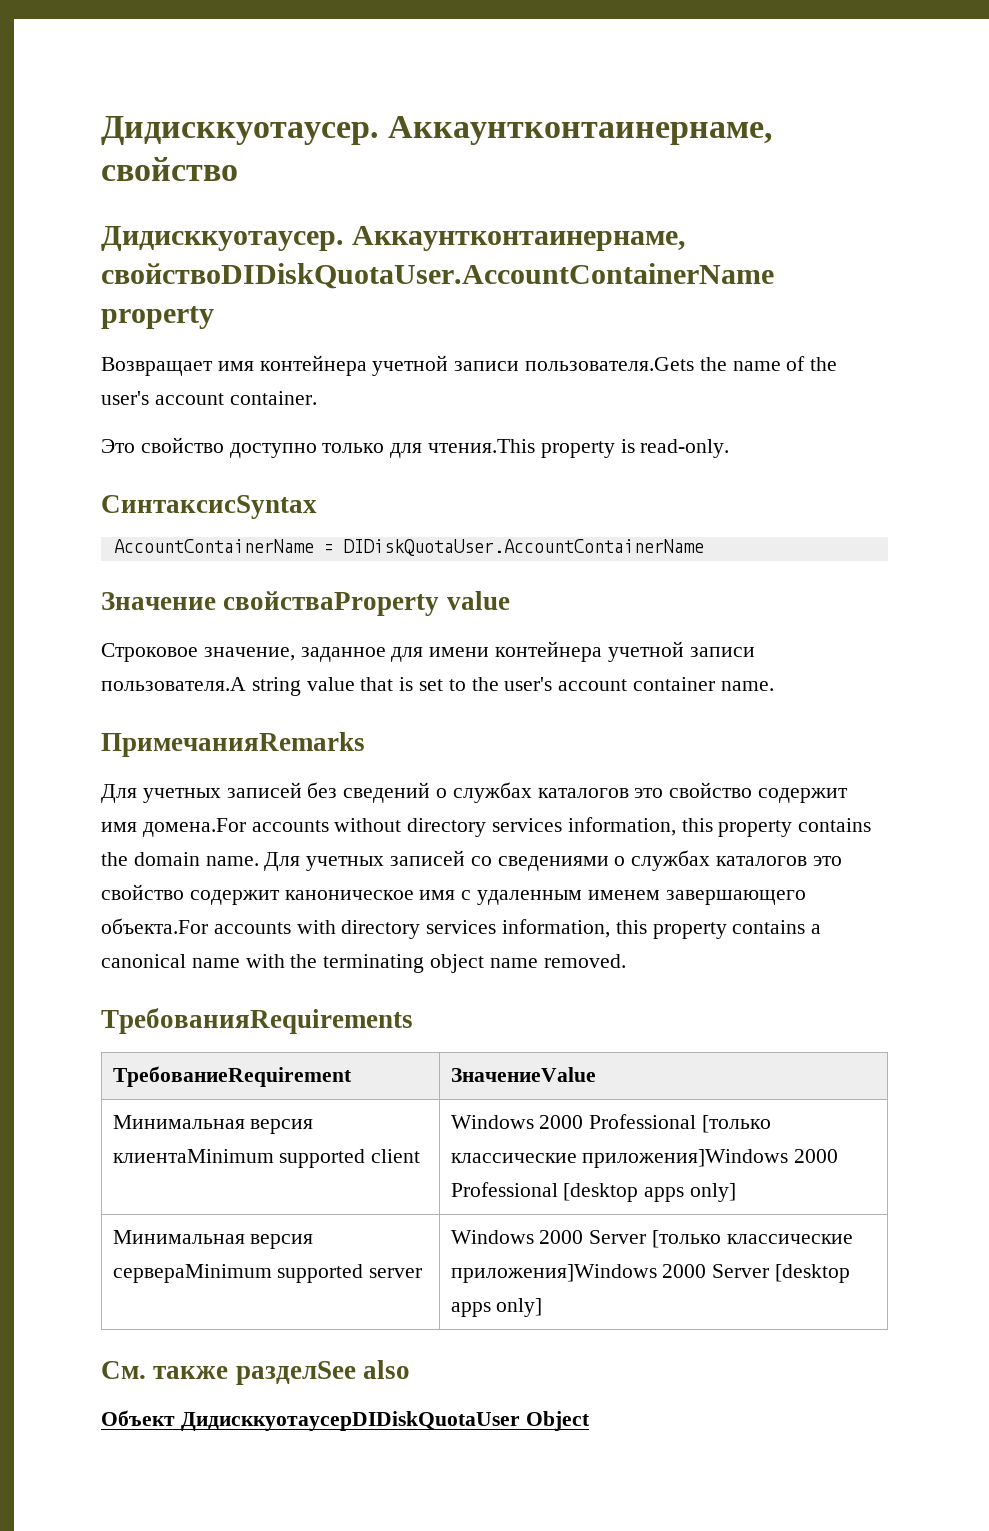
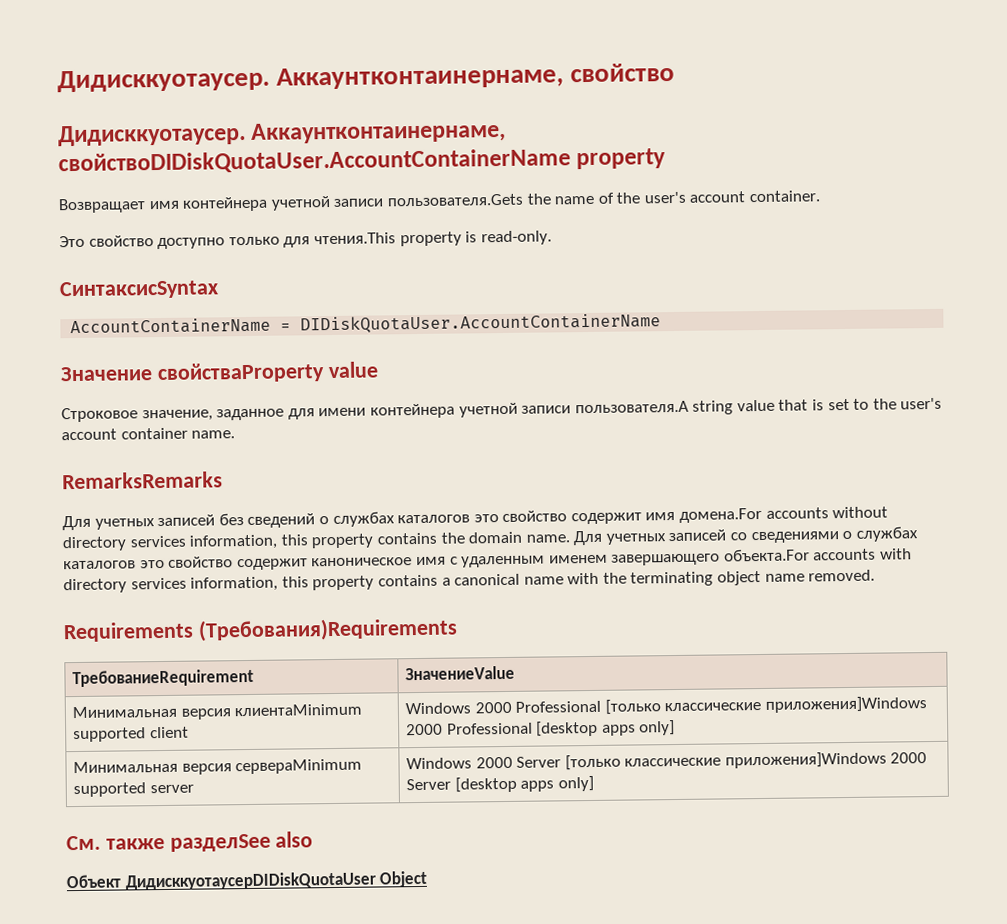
[101,732,365,757] ПримечанияRemarks -> [62,471,223,490] RemarksRemarks
[101,1008,413,1034] ТребованияRequirements -> [63,617,458,643] Requirements (Требования)Requirements

